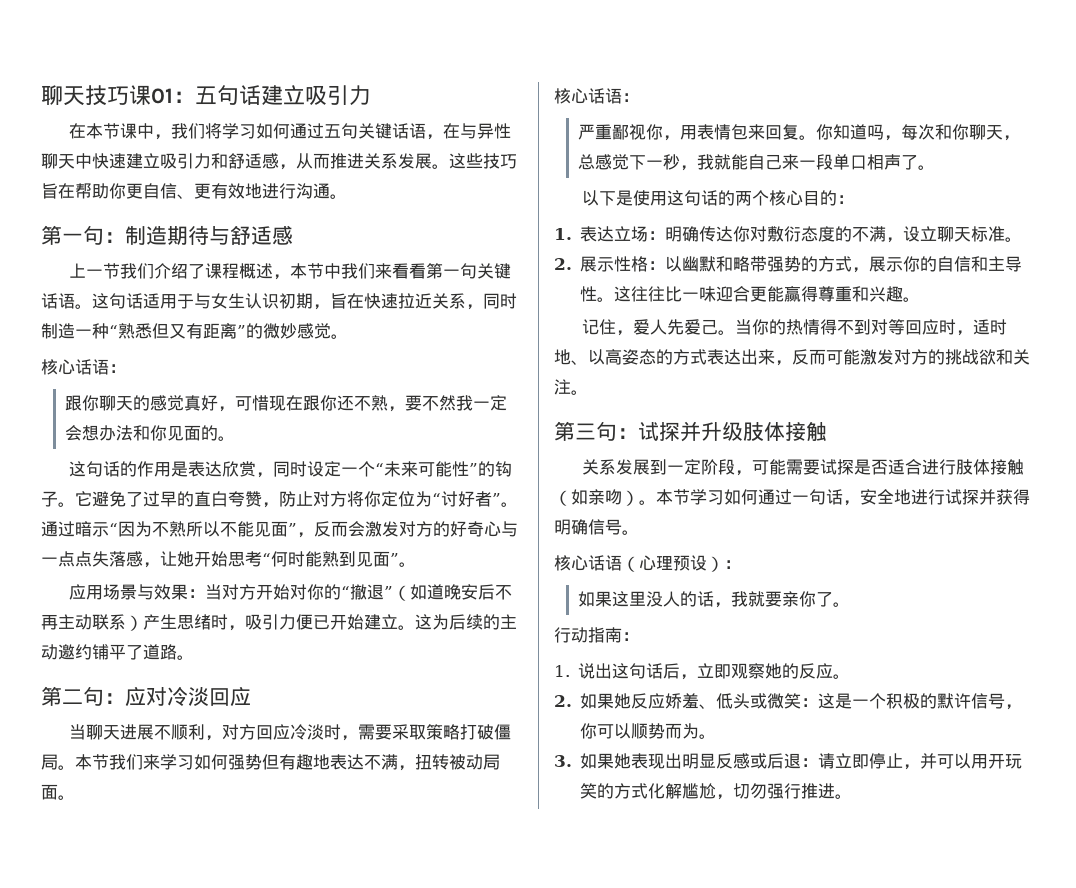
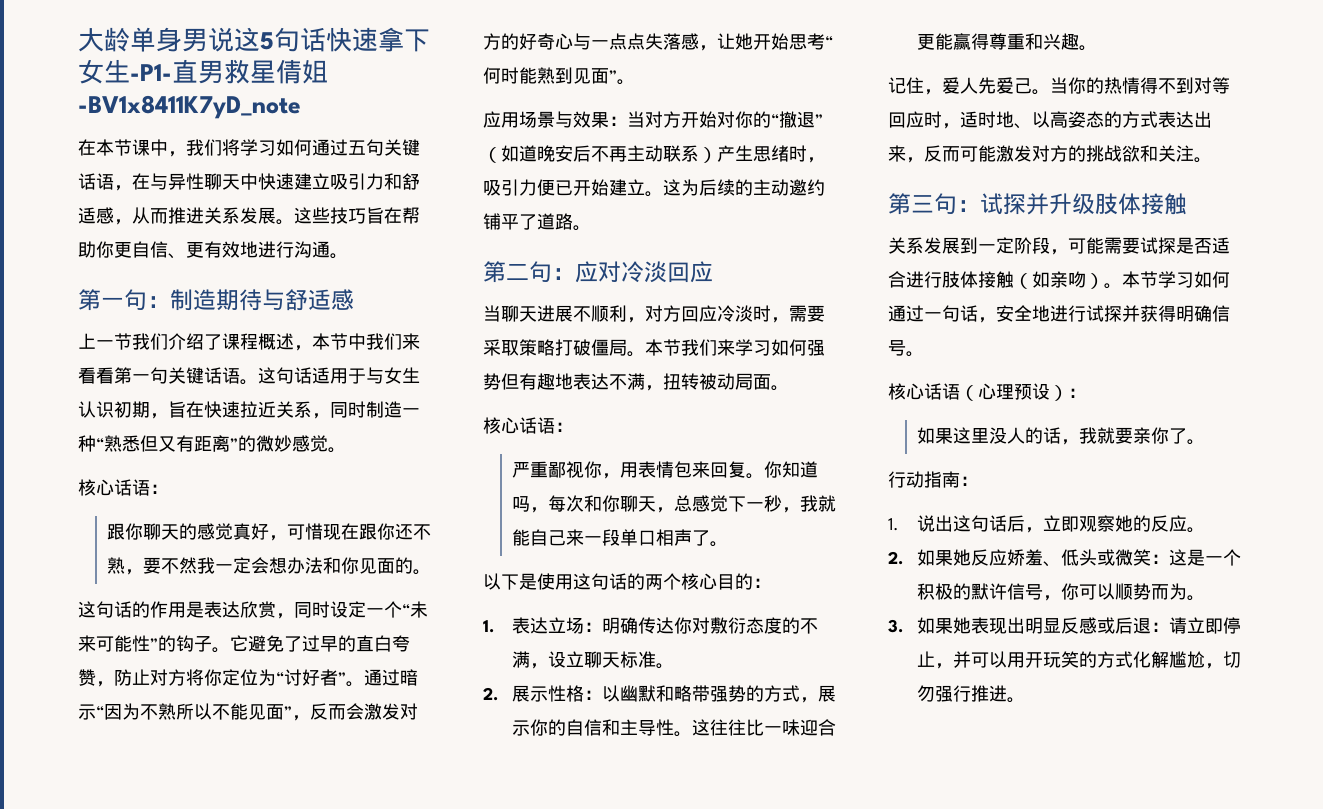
[41,85,371,106] 聊天技巧课01：五句话建立吸引力 -> [78,27,430,52] [78,59,328,84] [78,95,301,119] 大龄单身男说这5句话快速拿下女生-P1-直男救星倩姐-BV1x8411K7yD_note

